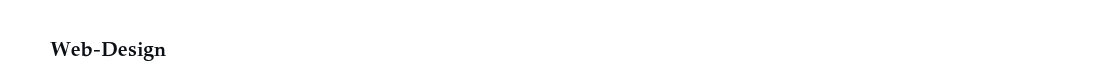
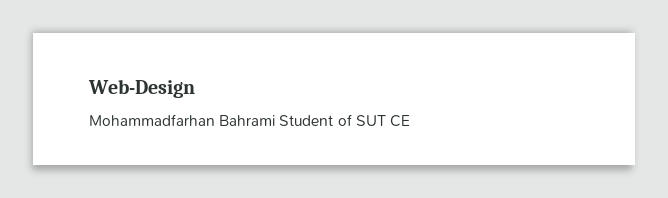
(166, 51) none -> [89,114,410,127] // Mohammadfarhan Bahrami Student of SUT CE

